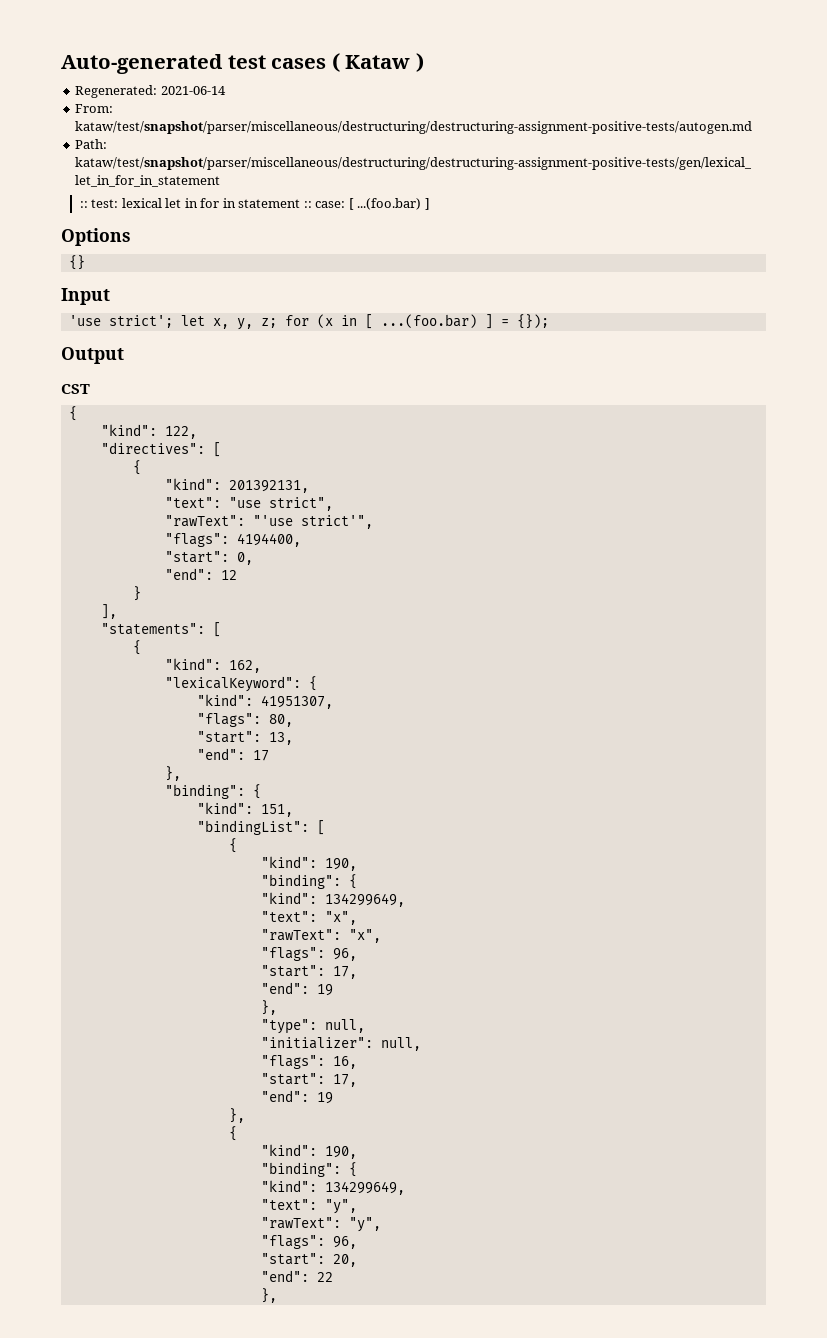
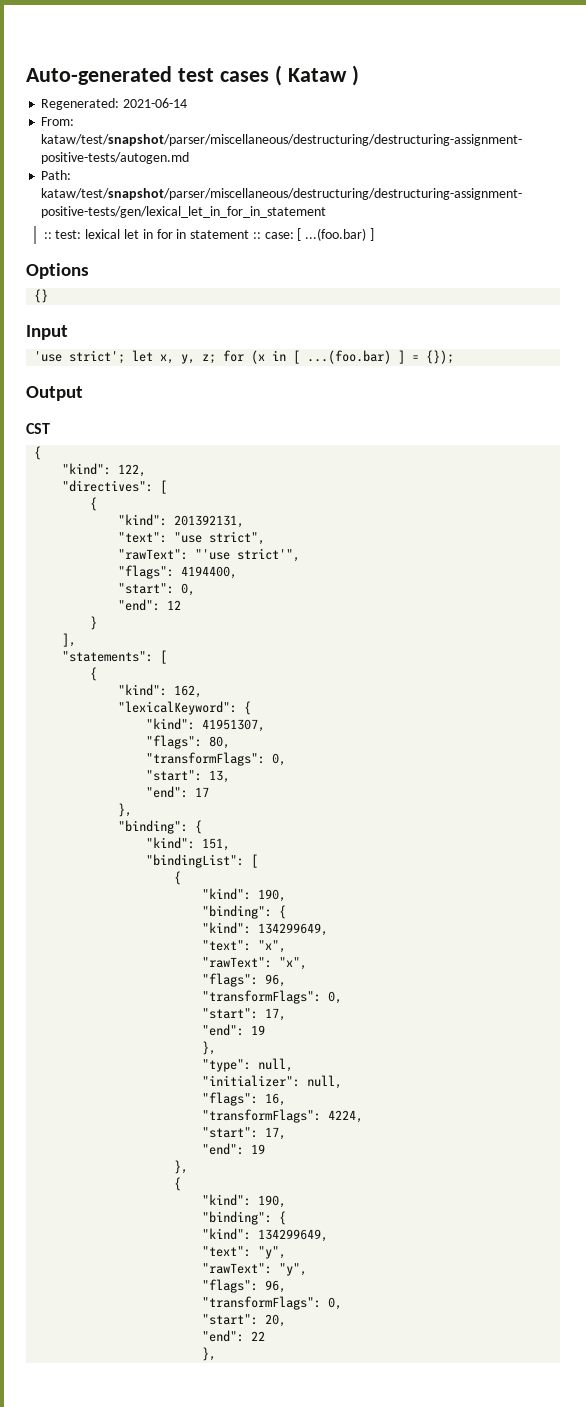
(293, 720) none -> [146,752,287,766] // "transformFlags": 0,
(357, 954) none -> [202,990,343,1004] // "transformFlags": 0,
(357, 1062) none -> [202,1109,364,1123] // "transformFlags": 4224,
(357, 1242) none -> [202,1296,343,1310] // "transformFlags": 0,

